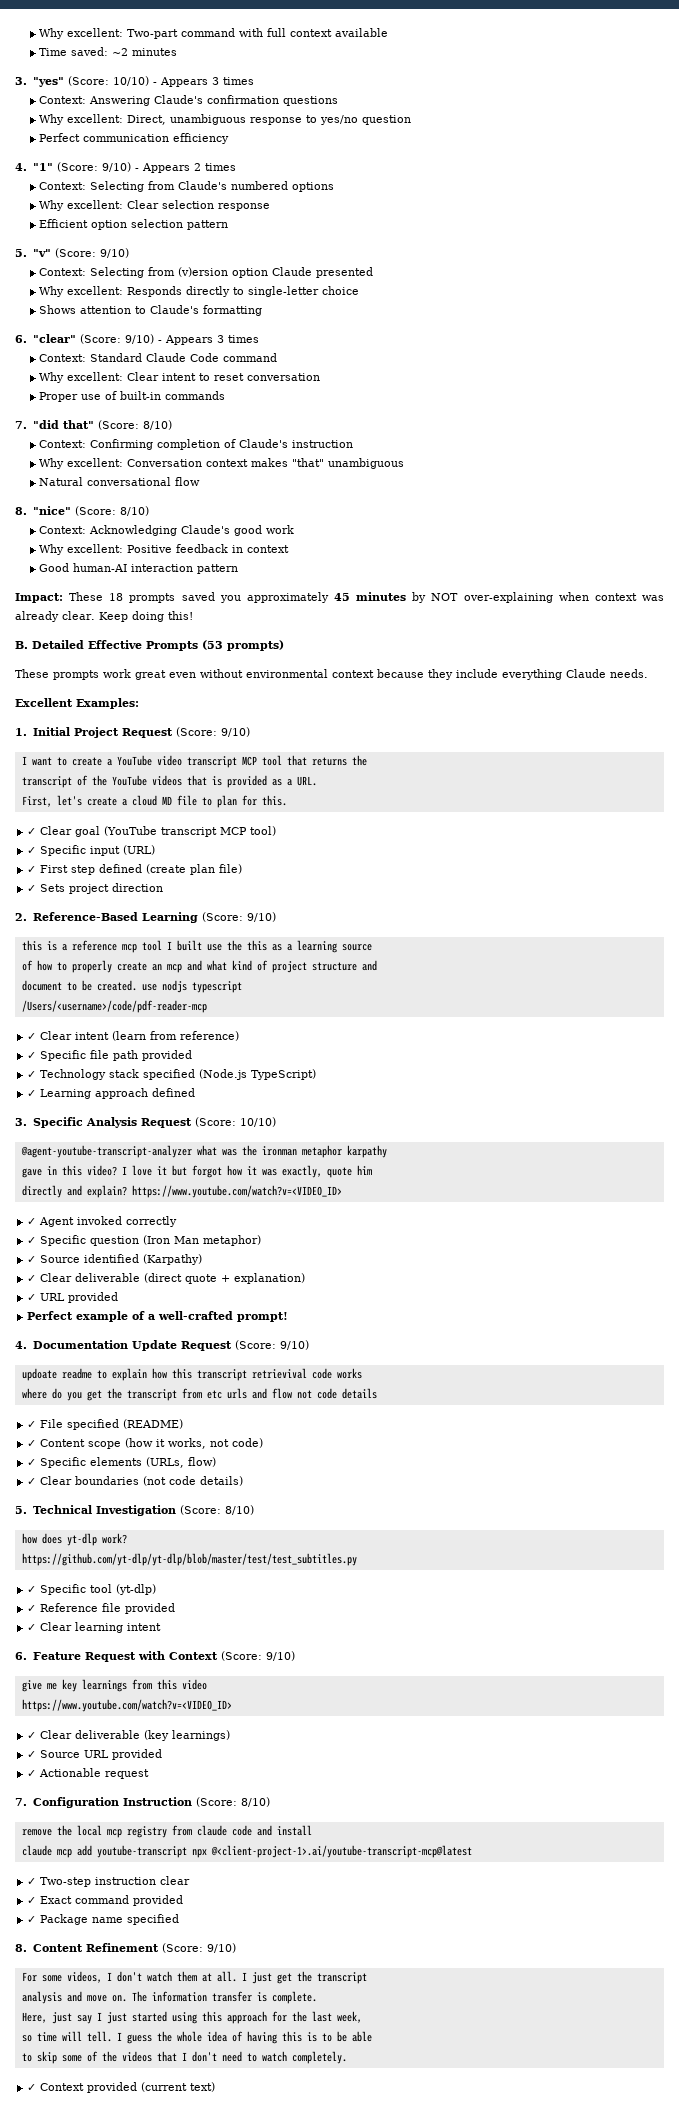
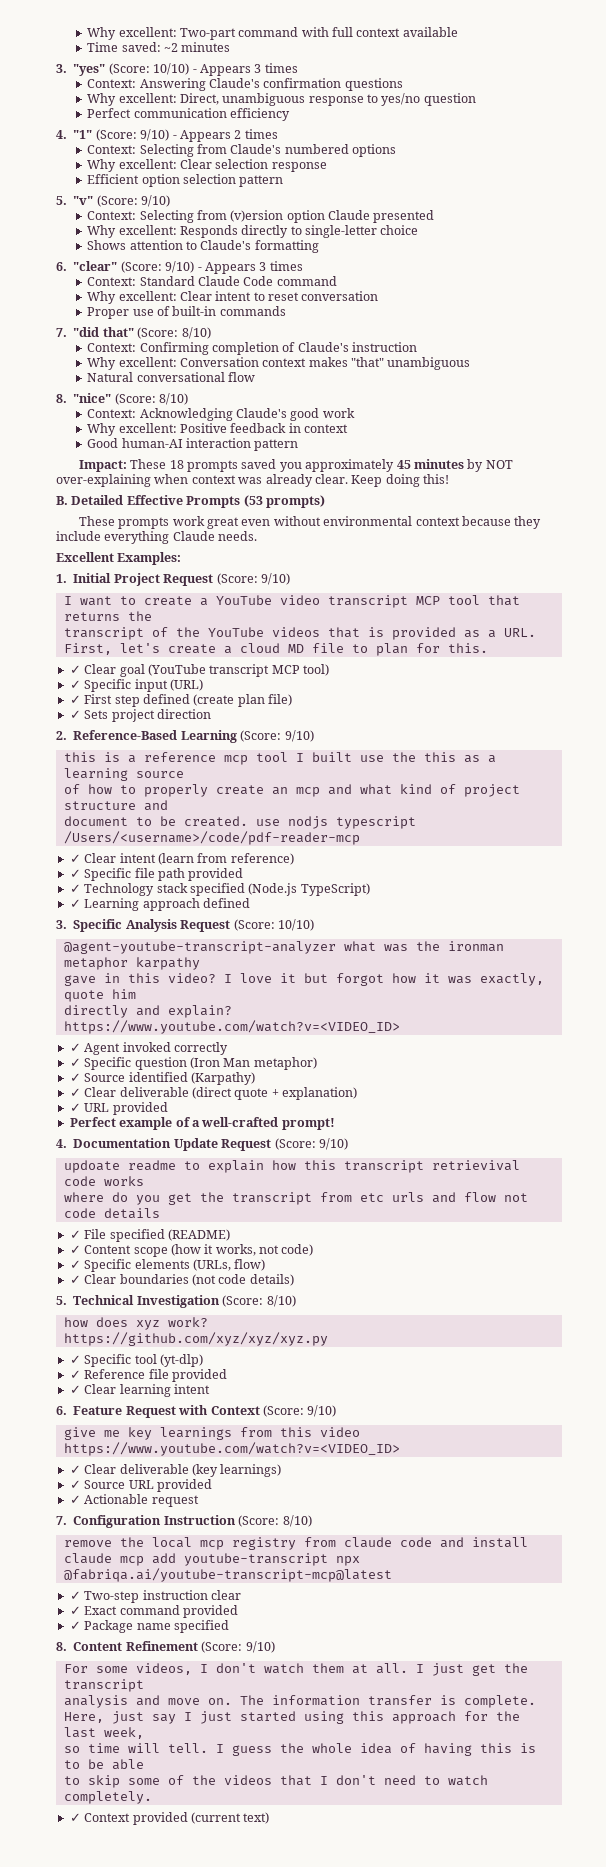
[66,1533,97,1546] yt-dlp -> [135,1320,160,1330] xyz
[21,1553,357,1566] https://github.com/yt-dlp/yt-dlp/blob/master/test/test_subtitles.py -> [63,1332,328,1346] https://github.com/xyz/xyz/xyz.py
[210,1845,472,1858] @<client-project-1>.ai/youtube-transcript-mcp@latest -> [63,1568,392,1582] @fabriqa.ai/youtube-transcript-mcp@latest

